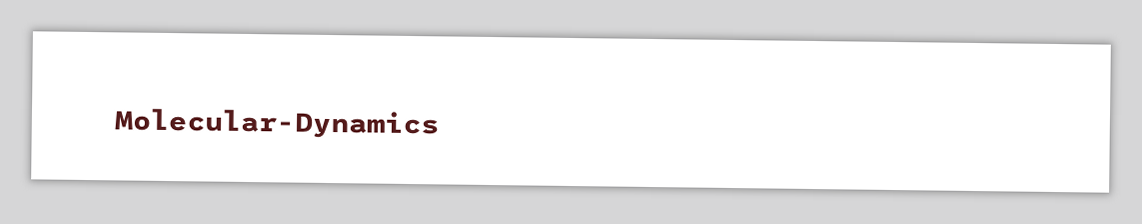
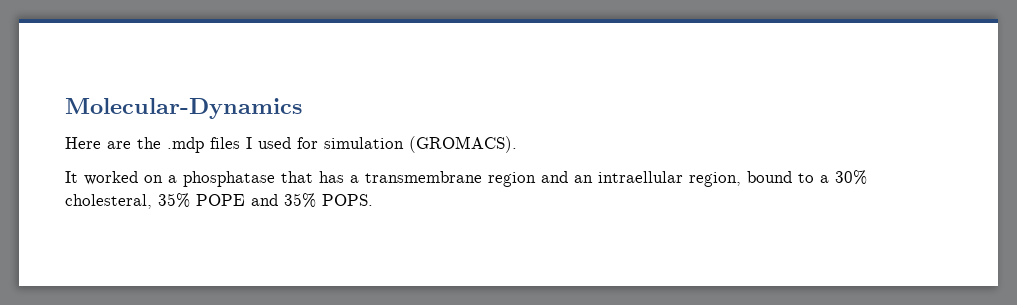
(439, 124) none -> [65,136,517,153] [65,170,867,187] [65,193,373,209] // Here are the .mdp files I used for simulation (GROMACS). // It worked on a phosphatase that has a transmembrane region and an intraellular region, bound to a 30% cholesteral, 35% POPE and 35% POPS.

